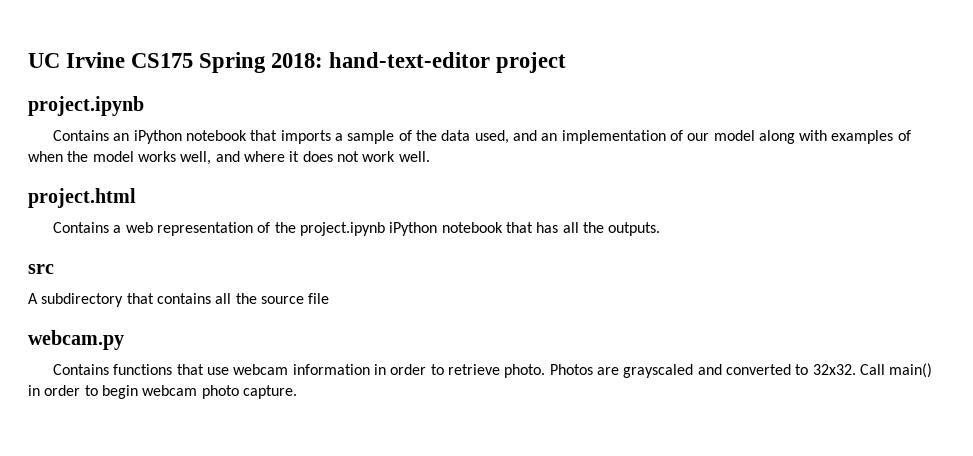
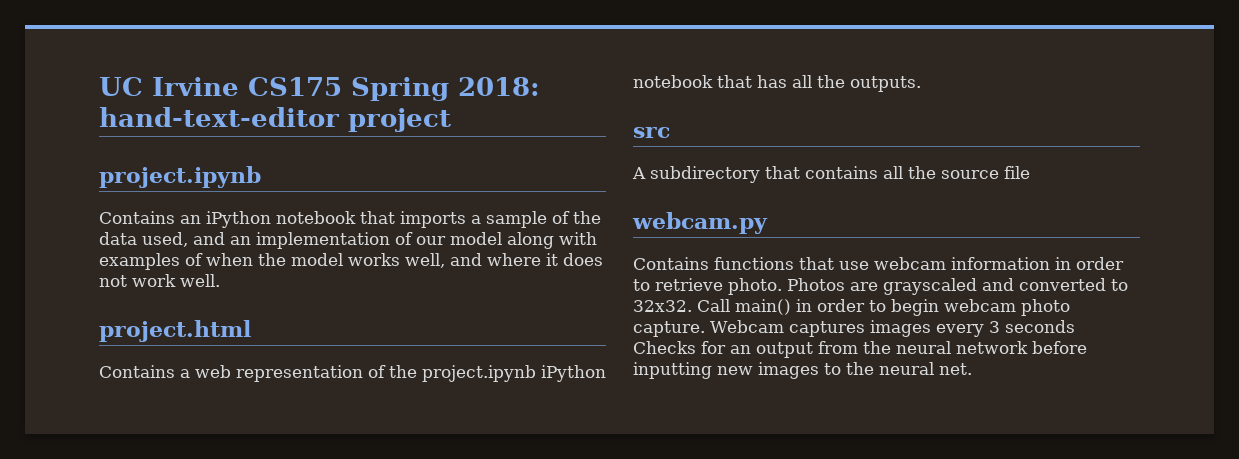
(297, 392) none -> [710,320,1075,337] [633,341,1087,358] [633,362,972,379] Webcam captures images every 3 seconds Checks for an output from the neural network before inputting new images to the neural net.

